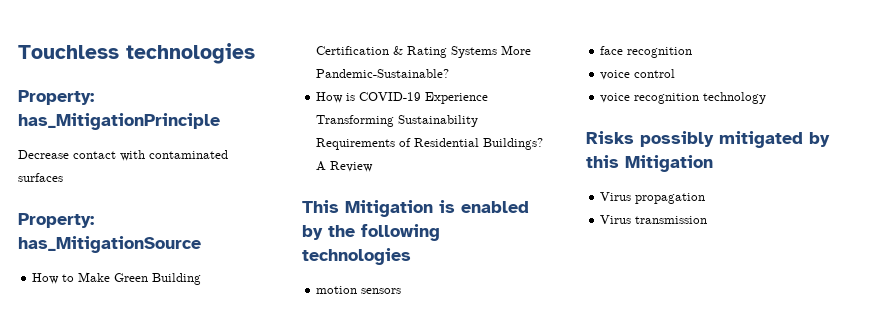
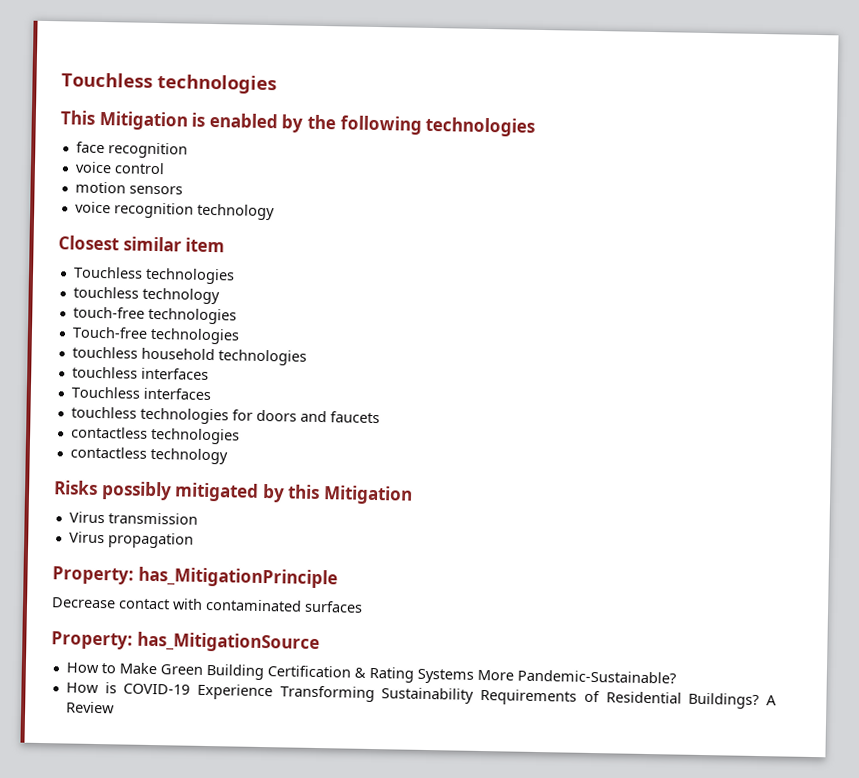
[18,43,255,64] Touchless technologies -> [61,72,277,95] [60,110,536,137] [75,141,188,159] [74,161,165,175] [74,181,183,195] [74,201,275,221] [58,235,226,253] [72,266,235,285] [72,286,220,305] [72,306,237,325] [71,326,240,345] [71,346,307,366] [71,366,209,380] [70,386,211,401] [70,406,380,425] [70,426,240,445] [69,446,228,465] [54,480,413,505] [68,511,198,525] [68,531,194,549] Touchless technologies // This Mitigation is enabled by the following technologies // face recognition // voice control // motion sensors // voice recognition technology // Closest similar item // Touchless technologies // touchless technology // touch-free technologies // Touch-free technologies // touchless household technologies // touchless interfaces // Touchless interfaces // touchless technologies for doors and faucets // contactless technologies // contactless technology // Risks possibly mitigated by this Mitigation // Virus transmission // Virus propagation
[302,200,529,217] [302,224,440,241] [302,248,411,265] [316,286,402,294] [600,46,693,58] [600,69,676,80] [600,92,767,104] [586,131,830,148] [586,155,713,172] [600,192,706,204] [600,215,708,224] // This Mitigation is enabled by the following technologies // motion sensors // face recognition // voice control // voice recognition technology // Risks possibly mitigated by this Mitigation // Virus propagation // Virus transmission -> (115, 707) none

